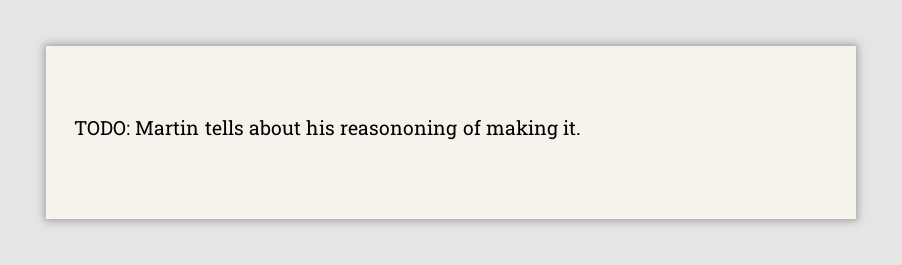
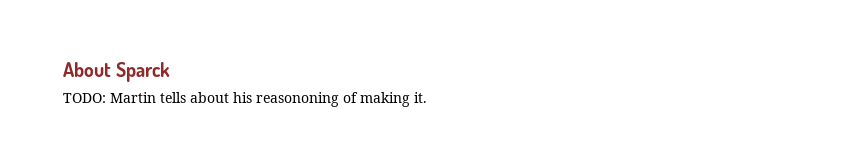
(74, 128) none -> [63,62,171,82] About Sparck //

